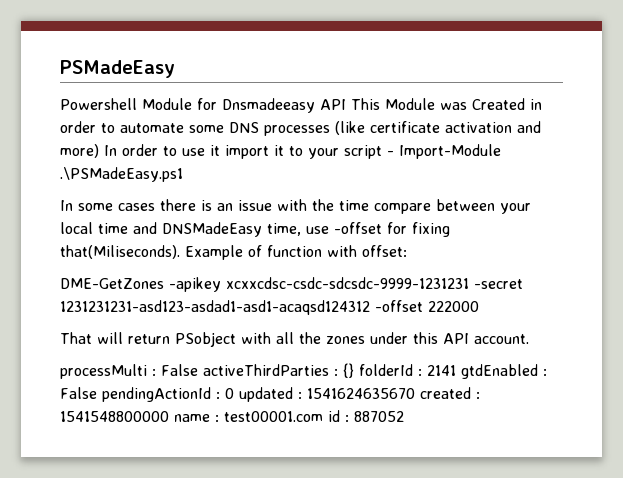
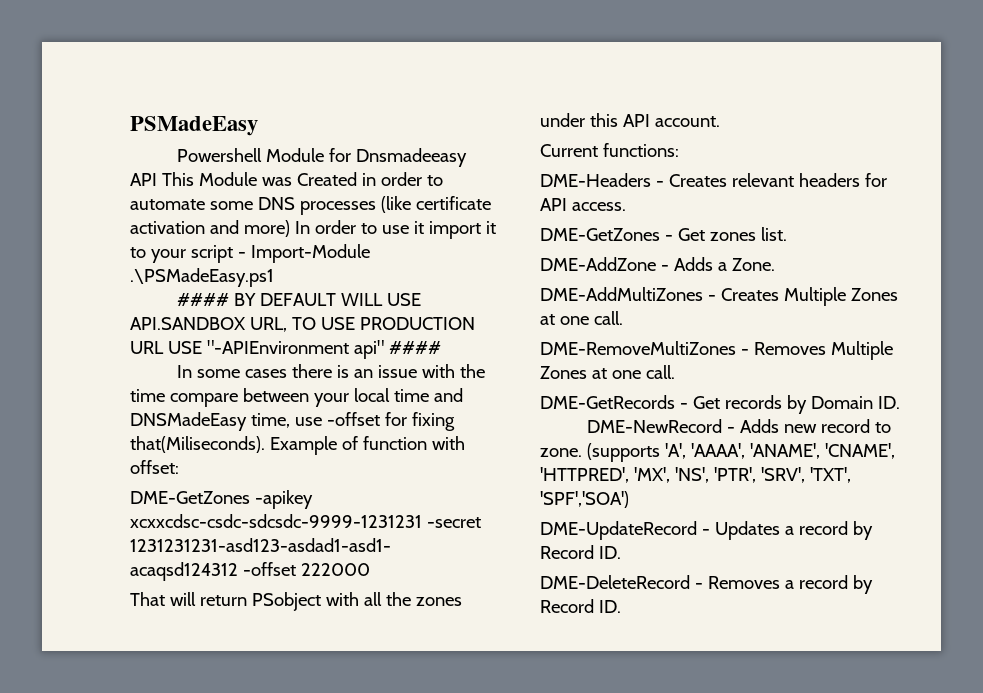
(183, 174) none -> [176,293,421,306] [130,317,475,332] [130,340,441,359] // #### BY DEFAULT WILL USE API.SANDBOX URL, TO USE PRODUCTION URL USE "-APIEnvironment api" ####
[60,363,547,379] [60,387,480,402] [60,410,404,422] processMulti : False activeThirdParties : {} folderId : 2141 gtdEnabled : False pendingActionId : 0 updated : 1541624635670 created : 1541548800000 name : test00001.com id : 887052 -> [540,143,679,157] [540,173,887,187] [540,198,626,211] [540,227,787,241] [540,257,775,271] [540,287,898,306] [540,311,623,325] [540,341,893,360] [540,365,675,379] [540,395,900,414] [586,419,891,433] [540,443,895,462] [540,467,851,483] [540,491,629,508] [540,521,873,540] [540,545,621,559] [540,575,873,594] [540,599,621,613] Current functions: // DME-Headers - Creates relevant headers for API access. // DME-GetZones - Get zones list. // DME-AddZone - Adds a Zone. // DME-AddMultiZones - Creates Multiple Zones at one call. // DME-RemoveMultiZones - Removes Multiple Zones at one call. // DME-GetRecords - Get records by Domain ID. // DME-NewRecord - Adds new record to zone. (supports 'A', 'AAAA', 'ANAME', 'CNAME', 'HTTPRED', 'MX', 'NS', 'PTR', 'SRV', 'TXT', 'SPF','SOA') // DME-UpdateRecord - Updates a record by Record ID. // DME-DeleteRecord - Removes a record by Record ID.

